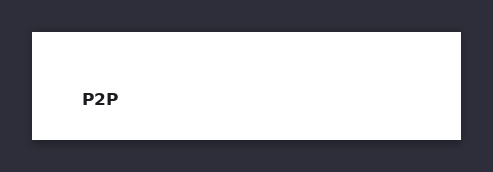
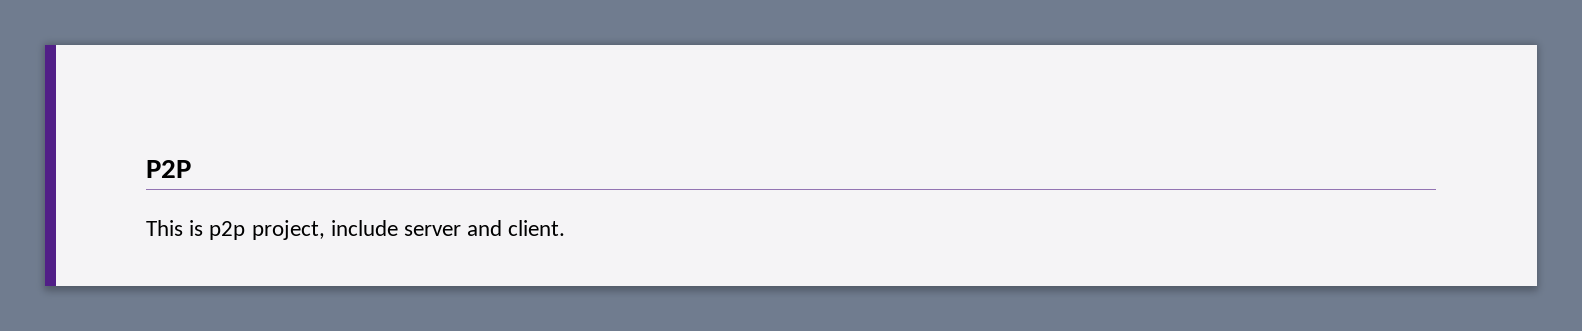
(118, 99) none -> [146,220,566,240] // This is p2p project, include server and client.

